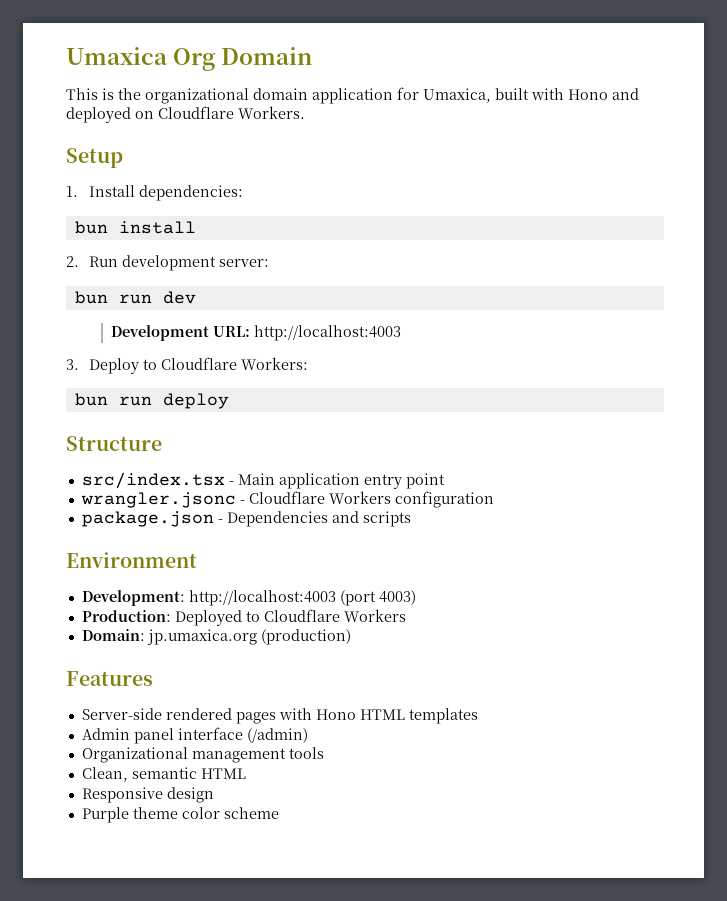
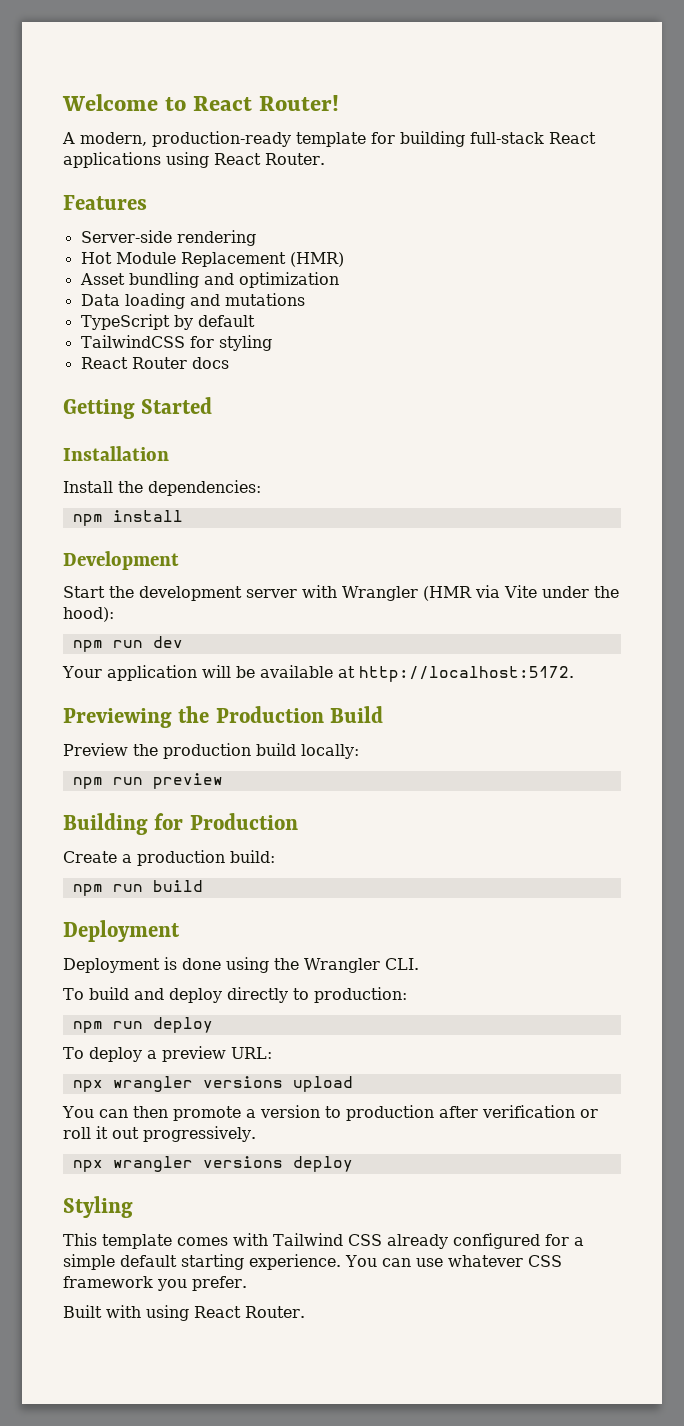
[66,47,313,71] [66,87,639,104] [66,106,305,123] [66,148,123,168] [66,185,243,201] [74,221,196,234] [66,255,269,271] [74,291,196,304] [111,325,402,341] [66,357,308,374] [74,393,229,409] [66,436,162,451] [81,472,445,489] [80,491,494,508] [81,511,411,527] [66,552,197,568] [81,590,416,606] [81,609,406,626] [81,629,351,645] [66,671,153,686] [81,708,478,724] [81,727,308,744] [81,747,324,763] [81,767,246,782] [81,787,214,803] [81,807,279,823] Umaxica Org Domain // This is the organizational domain application for Umaxica, built with Hono and deployed on Cloudflare Workers. // Setup // 1. Install dependencies: // bun install // 2. Run development server: // bun run dev // Development URL: http://localhost:4003 // 3. Deploy to Cloudflare Workers: // bun run deploy // Structure // src/index.tsx - Main application entry point // wrangler.jsonc - Cloudflare Workers configuration // package.json - Dependencies and scripts // Environment // Development: http://localhost:4003 (port 4003) // Production: Deployed to Cloudflare Workers // Domain: jp.umaxica.org (production) // Features // Server-side rendered pages with Hono HTML templates // Admin panel interface (/admin) // Organizational management tools // Clean, semantic HTML // Responsive design // Purple theme color scheme -> [62,94,340,111] [62,131,596,147] [63,152,325,168] [63,195,147,210] [80,230,256,246] [80,252,344,267] [79,272,339,288] [80,293,305,309] [80,314,255,330] [80,335,272,351] [80,357,229,369] [63,397,213,419] [63,446,169,461] [63,480,261,496] [72,510,183,526] [63,551,179,570] [63,585,619,601] [63,607,114,622] [72,636,183,652] [62,665,574,682] [63,706,384,728] [63,743,359,759] [72,773,223,789] [63,813,298,835] [63,850,275,866] [72,880,203,896] [63,920,180,942] [63,957,419,973] [63,987,407,1003] [72,1017,213,1033] [63,1046,272,1062] [72,1076,353,1092] [62,1105,598,1121] [63,1126,256,1142] [72,1156,353,1172] [63,1196,133,1218] [63,1233,584,1249] [63,1254,562,1270] [63,1276,247,1291] [63,1305,305,1321] Welcome to React Router! // A modern, production-ready template for building full-stack React applications using React Router. // Features // Server-side rendering // Hot Module Replacement (HMR) // Asset bundling and optimization // Data loading and mutations // TypeScript by default // TailwindCSS for styling // React Router docs // Getting Started // Installation // Install the dependencies: // npm install // Development // Start the development server with Wrangler (HMR via Vite under the hood): // npm run dev // Your application will be available at http://localhost:5172. // Previewing the Production Build // Preview the production build locally: // npm run preview // Building for Production // Create a production build: // npm run build // Deployment // Deployment is done using the Wrangler CLI. // To build and deploy directly to production: // npm run deploy // To deploy a preview URL: // npx wrangler versions upload // You can then promote a version to production after verification or roll it out progressively. // npx wrangler versions deploy // Styling // This template comes with Tailwind CSS already configured for a simple default starting experience. You can use whatever CSS framework you prefer. // Built with using React Router.

